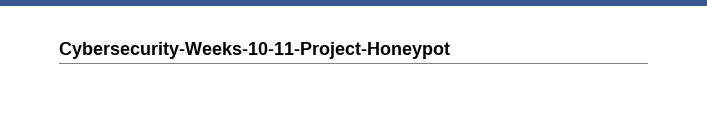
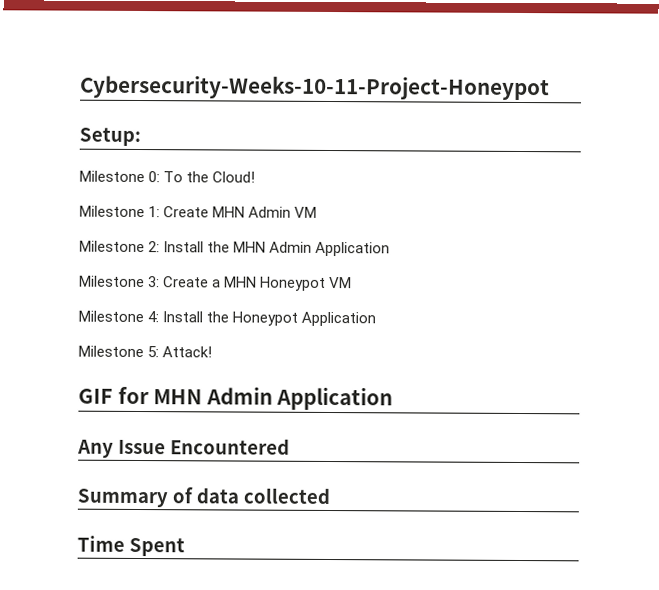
(450, 50) none -> [79,127,141,147] [79,170,256,183] [79,205,318,218] [79,240,391,257] [79,275,353,291] [78,310,377,327] [78,345,213,358] [78,386,394,411] [77,438,290,458] [77,487,330,508] [77,535,185,557] // Setup: // Milestone 0: To the Cloud! // Milestone 1: Create MHN Admin VM // Milestone 2: Install the MHN Admin Application // Milestone 3: Create a MHN Honeypot VM // Milestone 4: Install the Honeypot Application // Milestone 5: Attack! // GIF for MHN Admin Application // Any Issue Encountered // Summary of data collected // Time Spent

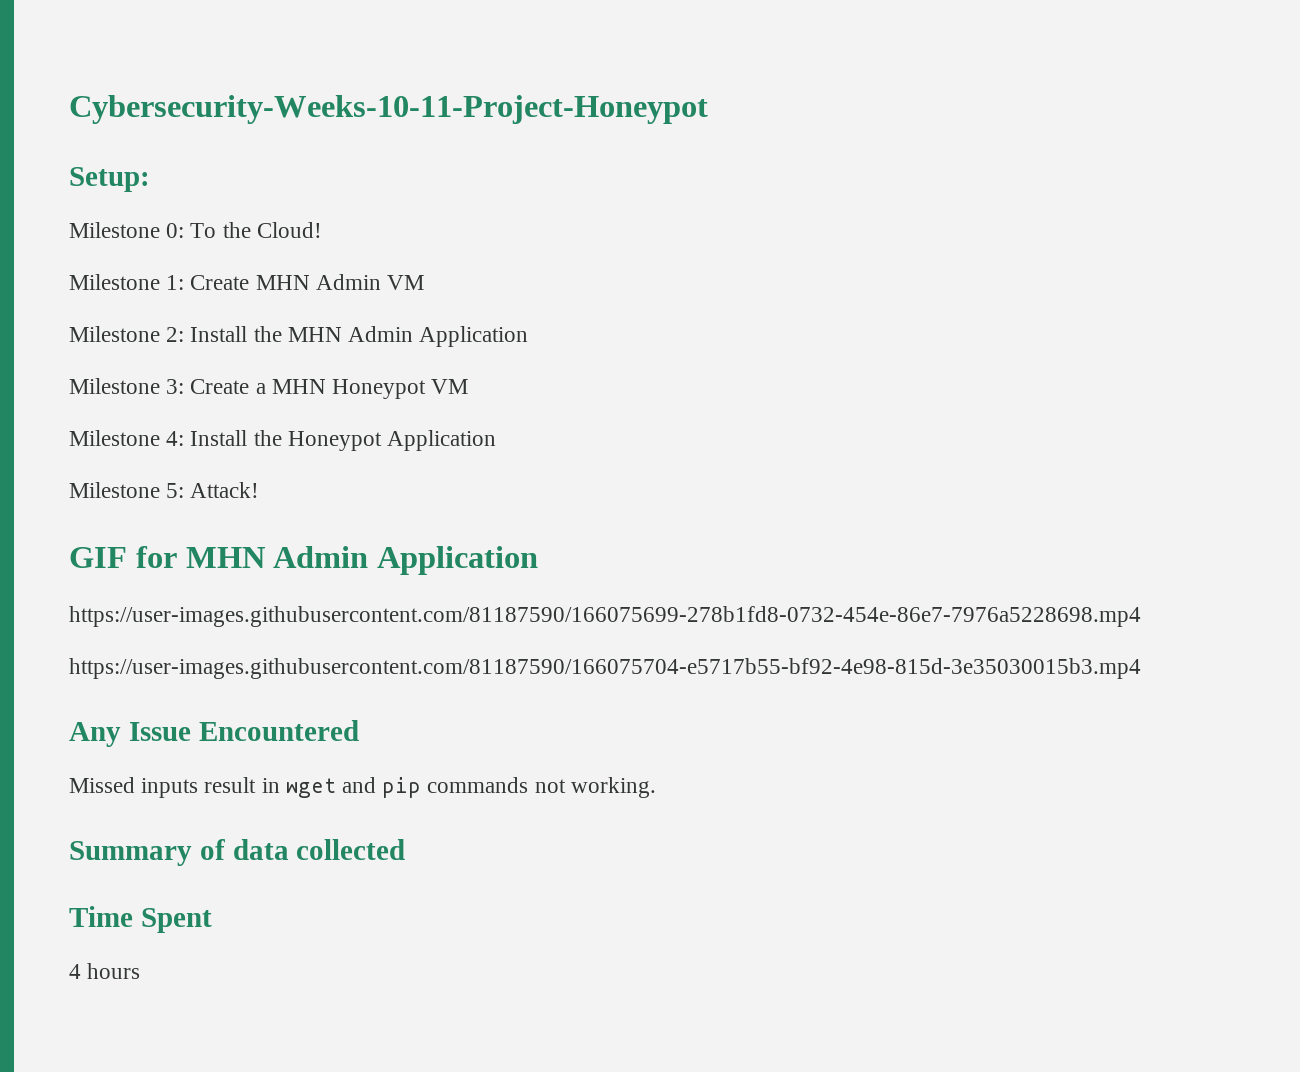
(394, 398) none -> [69,606,1141,627] [69,658,1141,679] // https://user-images.githubusercontent.com/81187590/166075699-278b1fd8-0732-454e-86e7-7976a5228698.mp4 // https://user-images.githubusercontent.com/81187590/166075704-e5717b55-bf92-4e98-815d-3e35030015b3.mp4
(290, 446) none -> [69,777,656,798] // Missed inputs result in wget and pip commands not working.
(185, 547) none -> [69,963,141,979] // 4 hours

